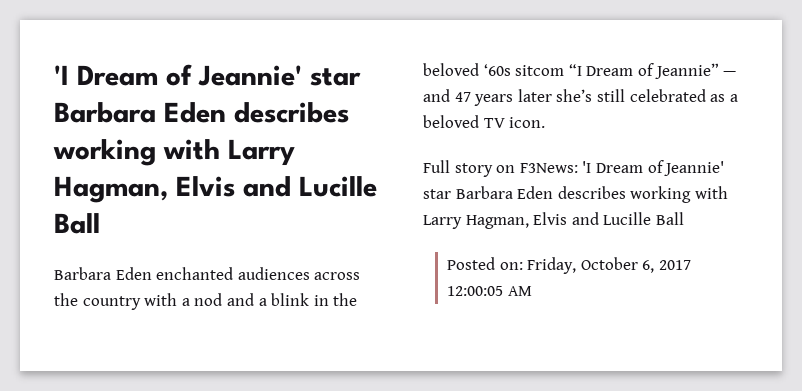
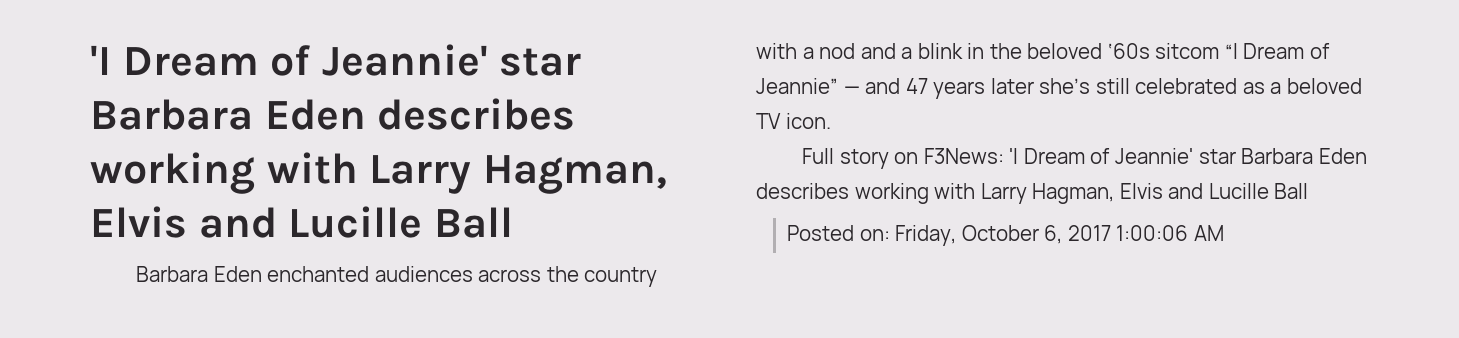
[446,286,503,296] 12:00:05 -> [1116,225,1189,241] 1:00:06

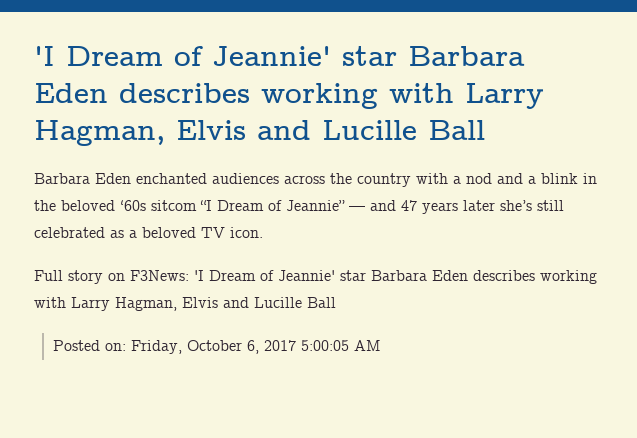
[1116,225,1189,241] 1:00:06 -> [301,340,350,351] 5:00:05

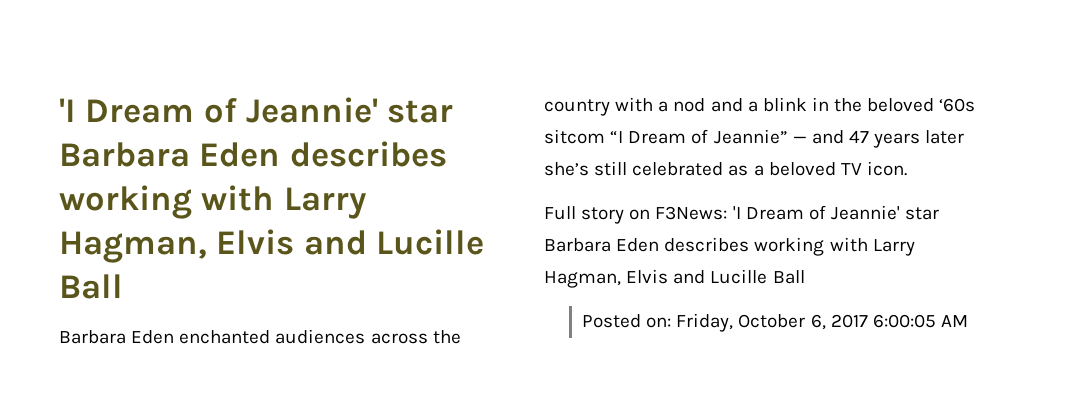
[301,340,350,351] 5:00:05 -> [872,314,936,328] 6:00:05

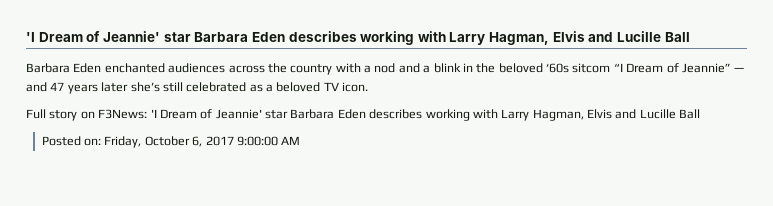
[872,314,936,328] 6:00:05 -> [236,136,278,146] 9:00:00

